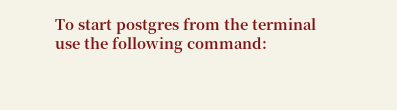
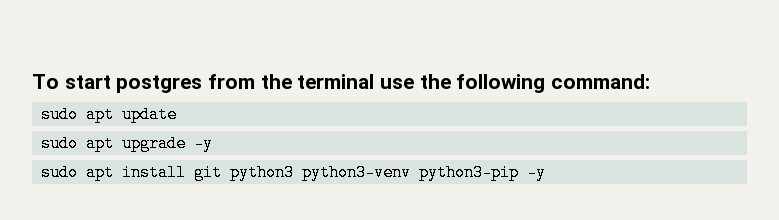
(267, 43) none -> [41,106,177,123] [41,135,213,152] [41,164,546,181] // sudo apt update // sudo apt upgrade -y // sudo apt install git python3 python3-venv python3-pip -y

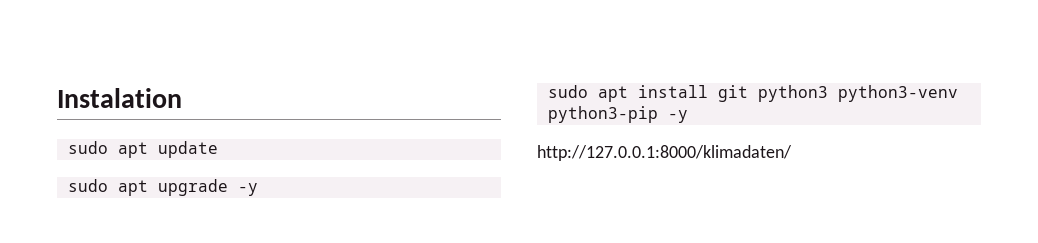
[32,74,651,93] To start postgres from the terminal use the following command: -> [57,88,182,108] Instalation
(546, 172) none -> [537,145,792,161] // http://127.0.0.1:8000/klimadaten/

